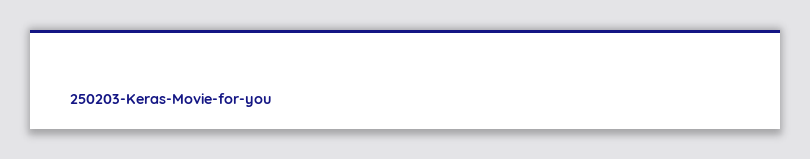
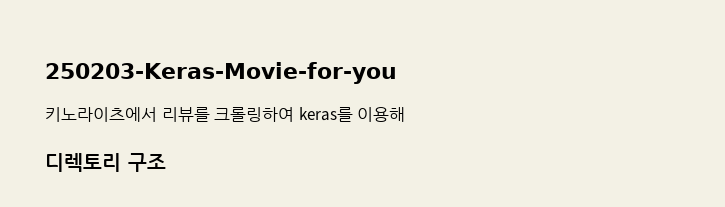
(272, 100) none -> [45,107,406,122] [45,153,166,172] // 키노라이츠에서 리뷰를 크롤링하여 keras를 이용해 // 디렉토리 구조

